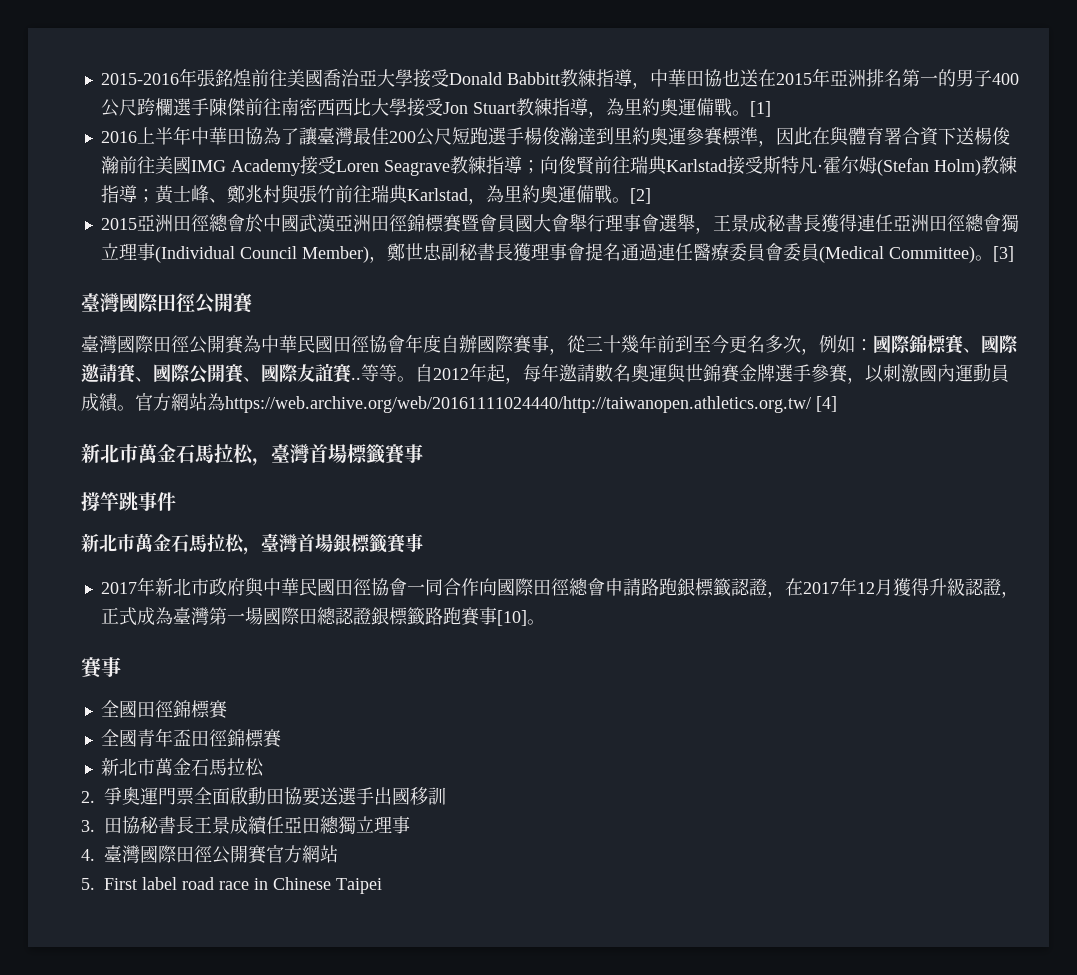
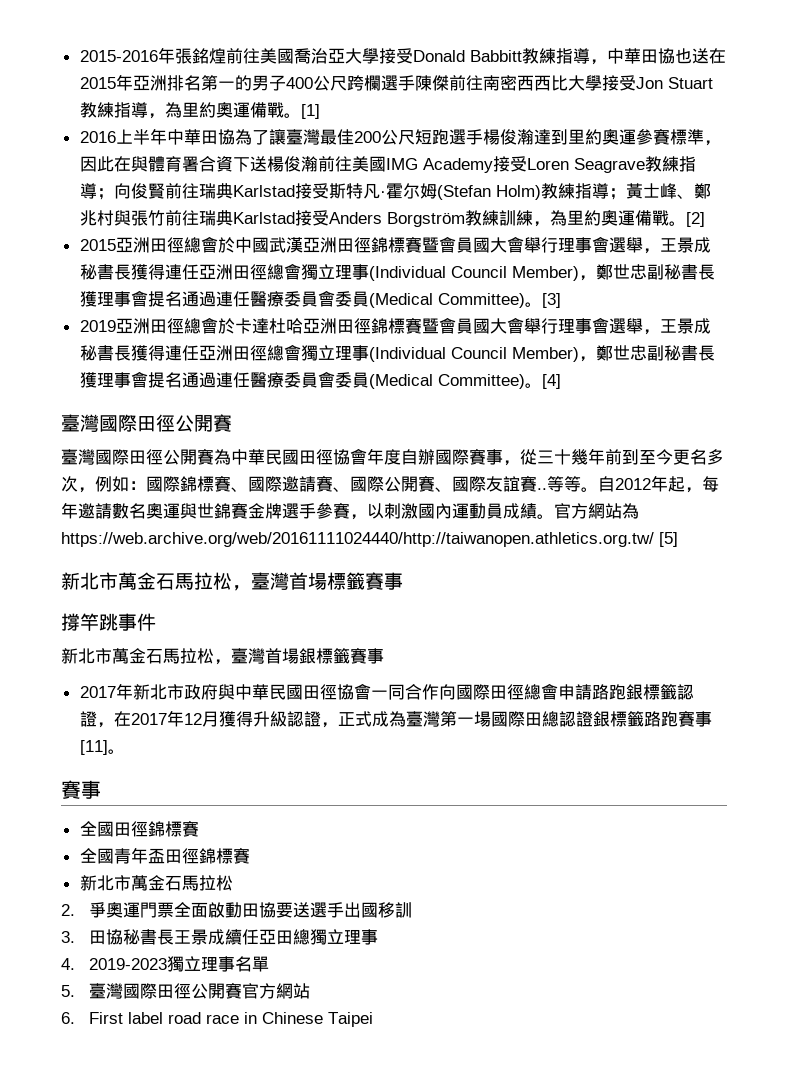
(468, 194) none -> [294,210,533,227] 接受Anders Borgström教練訓練
(1014, 254) none -> [79,317,711,335] [79,344,715,362] [79,371,561,389] // 2019亞洲田徑總會於卡達杜哈亞洲田徑錦標賽暨會員國大會舉行理事會選舉，王景成秘書長獲得連任亞洲田徑總會獨立理事(Individual Council Member)，鄭世忠副秘書長獲理事會提名通過連任醫療委員會委員(Medical Committee)。[4]
[816,396,837,412] [4] -> [659,532,678,547] [5]
[496,610,527,626] [10] -> [79,740,108,755] [11]
(95, 855) none -> [88,956,269,972] [61,985,75,997] 2019-2023獨立理事名單 // 5.
[81,878,95,890] 5. -> [61,1012,75,1024] 6.

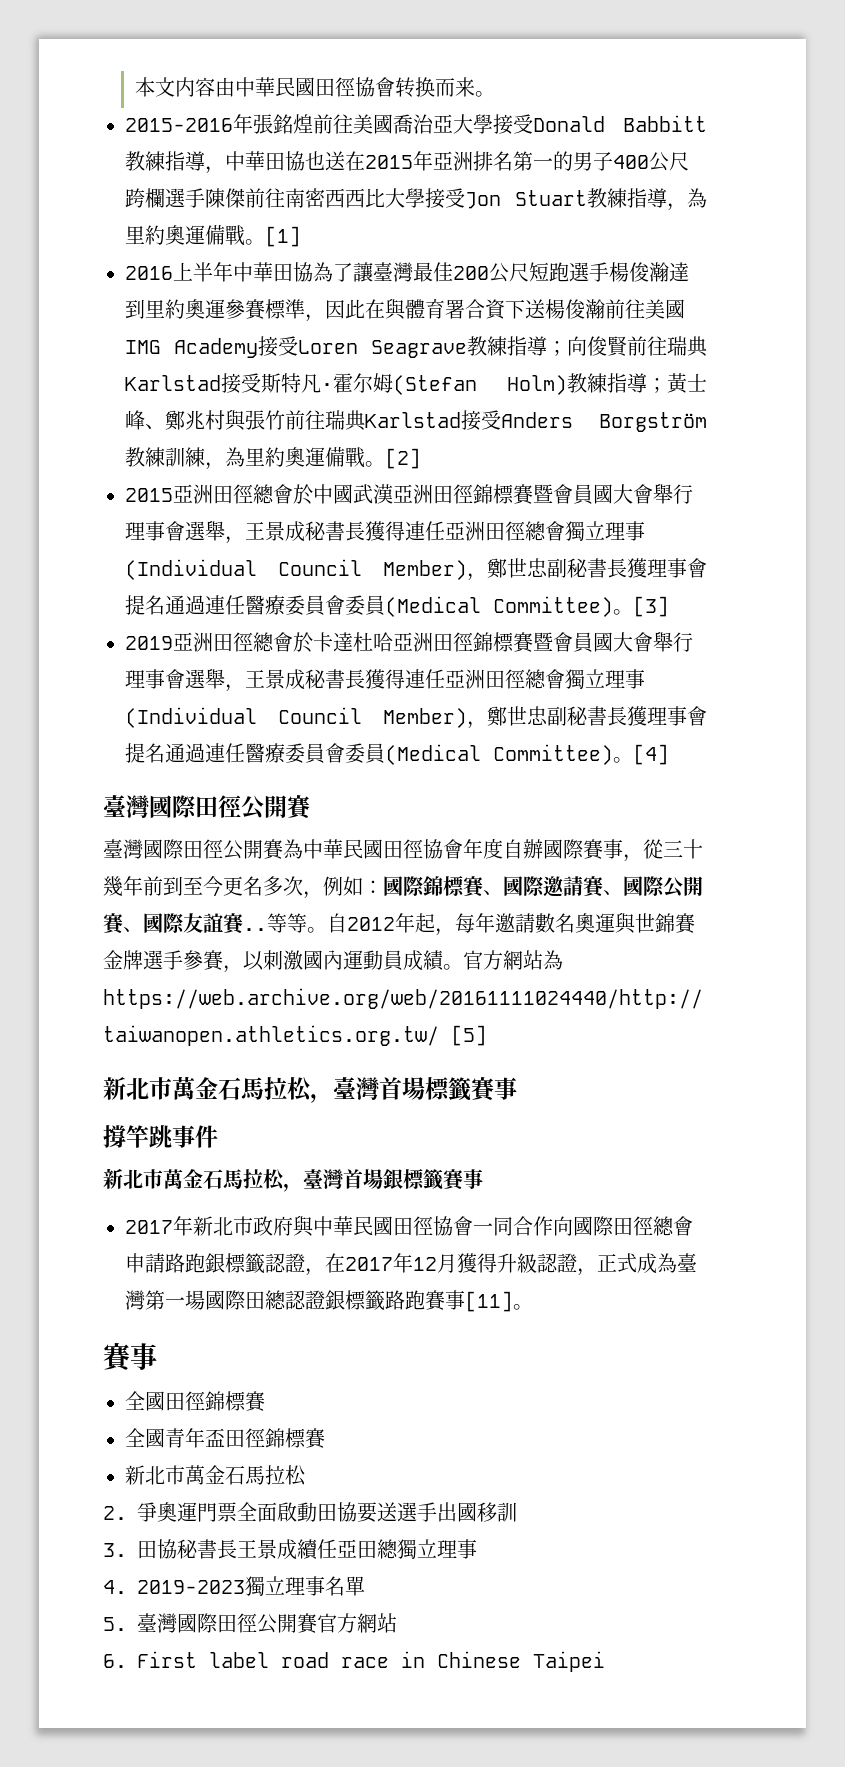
(79, 56) none -> [134,77,495,98] 本文内容由中華民國田徑協會转换而来。 //

